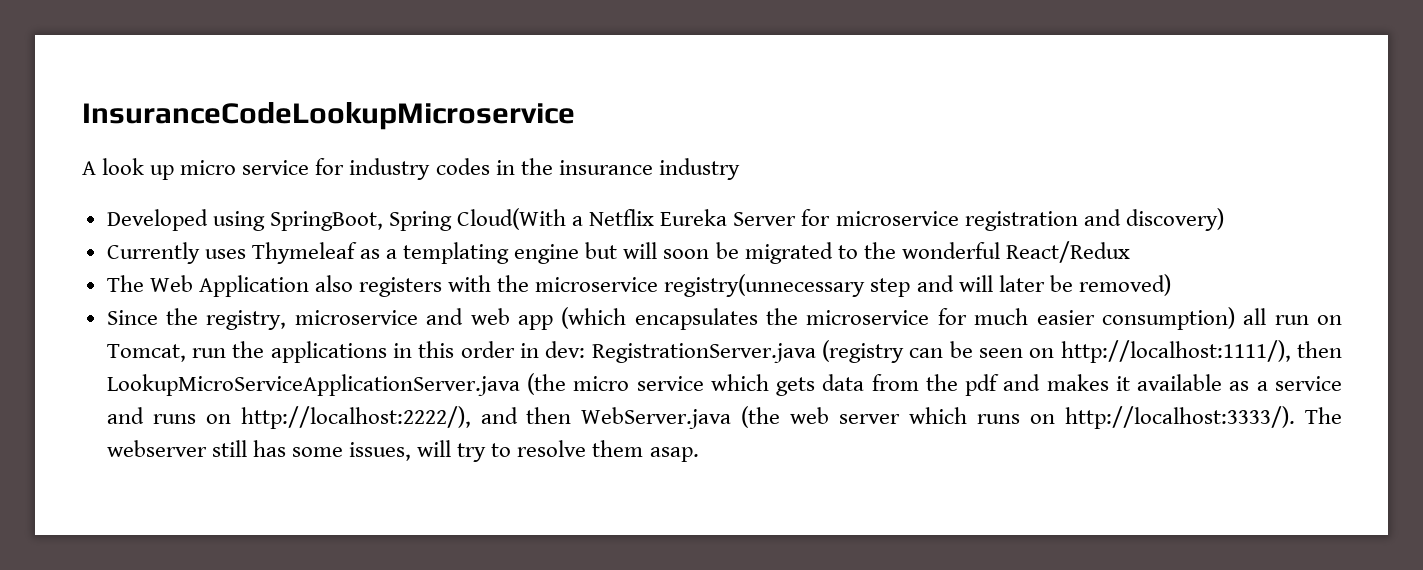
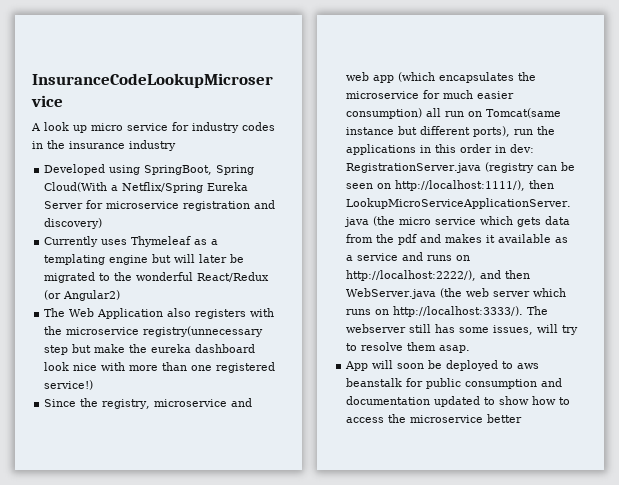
[589,209,655,226] Netflix -> [122,182,204,193] Netflix/Spring
[663,249,710,259] soon -> [199,254,228,263] later
(1130, 252) none -> [44,290,121,301] (or Angular2)
[916,274,1171,296] and will later be removed) -> [72,344,256,353] [44,362,276,373] [44,380,94,390] but make the eureka dashboard look nice with more than one registered service!)
[106,344,186,362] Tomcat, -> [486,108,562,118] [346,126,511,137] Tomcat(same instance but different ports),
(699, 454) none -> [345,360,540,371] [346,378,563,389] [346,396,571,407] [346,414,523,423] // App will soon be deployed to aws beanstalk for public consumption and documentation updated to show how to access the microservice better

